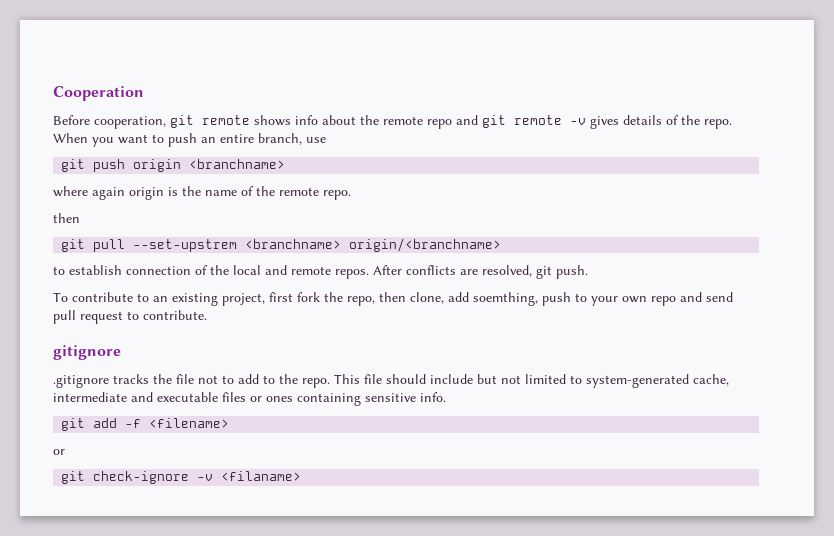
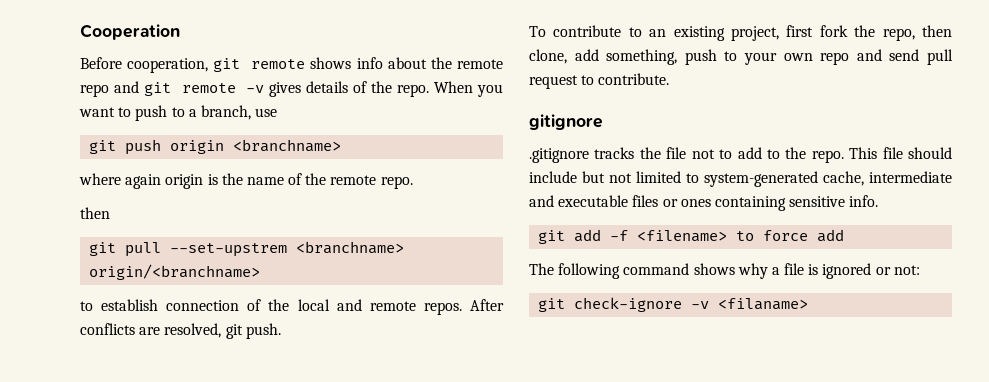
[201,134,254,143] an entire -> [171,107,197,117] to a
[473,292,538,306] soemthing, -> [606,49,678,65] something,
[53,449,65,455] // or -> [736,229,845,242] [529,263,920,279] to force add // The following command shows why a file is ignored or not:

